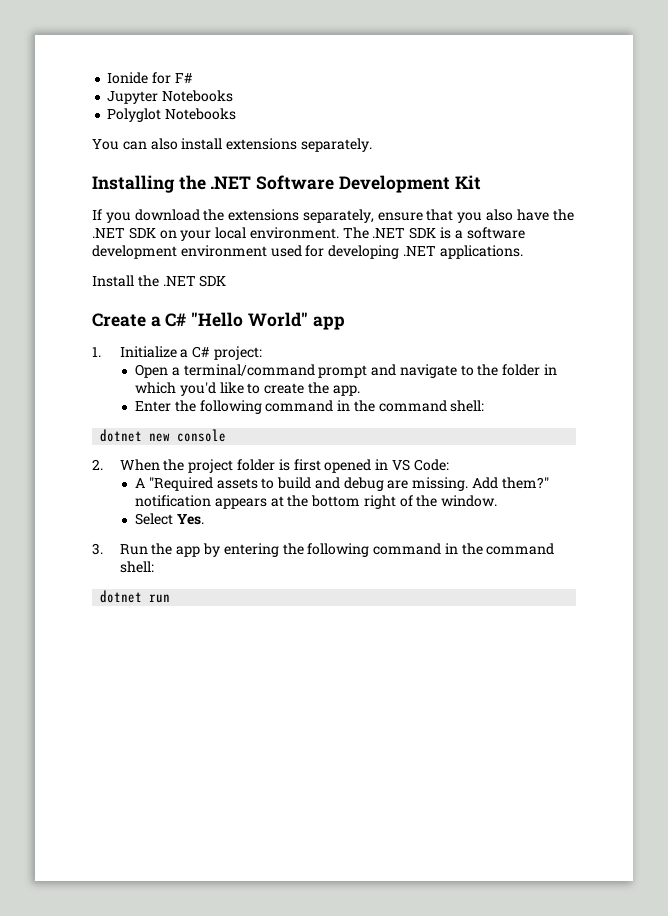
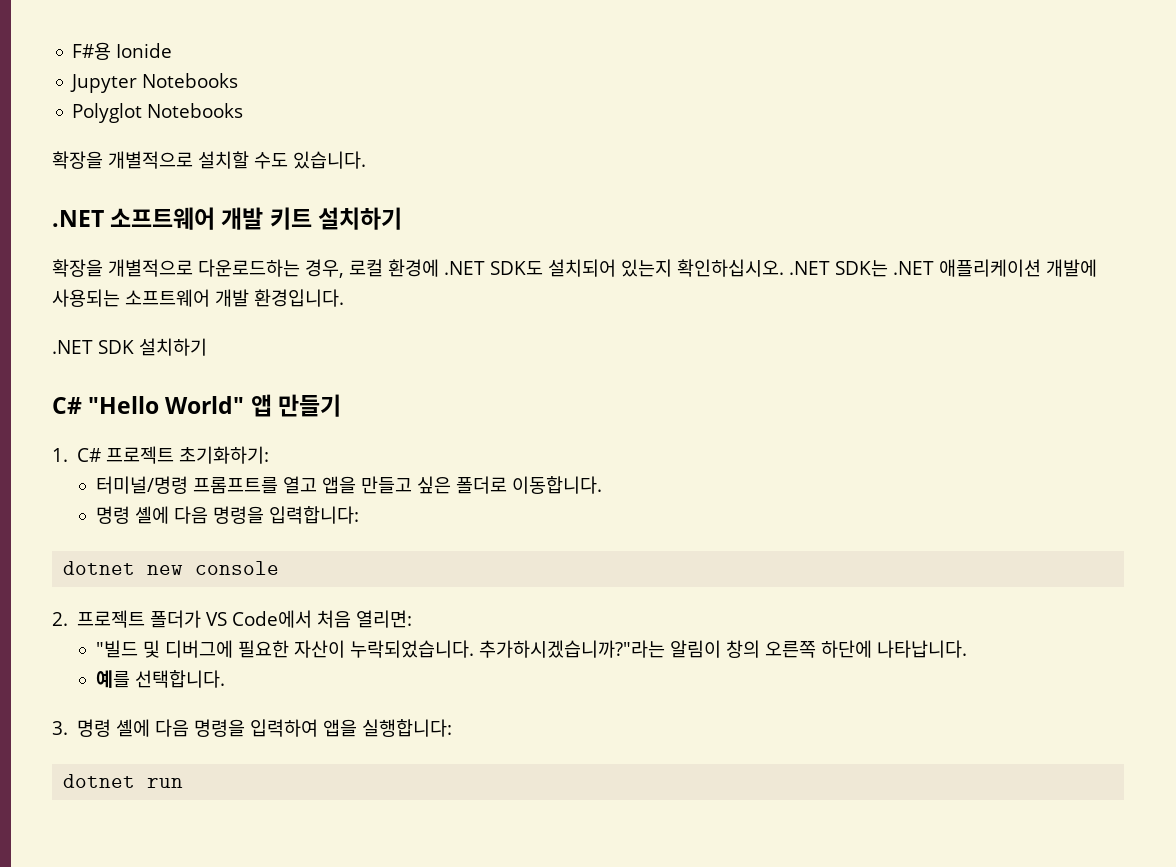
(107, 78) none -> [72,42,112,60] F#용
[152,72,193,84] for F# -> (173, 50) none
[92,138,372,152] [92,175,481,193] [92,209,574,223] [92,227,525,241] [92,245,523,259] [92,275,227,287] [92,313,161,327] You can also install extensions separately. // Installing the .NET Software Development Kit // If you download the extensions separately, ensure that you also have the .NET SDK on your local environment. The .NET SDK is a software development environment used for developing .NET applications. // Install the .NET SDK // Create a -> [52,151,366,169] [52,207,402,230] [52,259,1097,278] [52,289,344,307] [52,338,207,356] 확장을 개별적으로 설치할 수도 있습니다. // .NET 소프트웨어 개발 키트 설치하기 // 확장을 개별적으로 다운로드하는 경우, 로컬 환경에 .NET SDK도 설치되어 있는지 확인하십시오. .NET SDK는 .NET 애플리케이션 개발에 사용되는 소프트웨어 개발 환경입니다. // .NET SDK 설치하기 //
[312,316,345,330] app -> [250,394,341,417] 앱 만들기
[119,346,262,360] [135,364,558,378] [135,382,360,396] [135,400,485,414] [100,429,227,442] [92,459,449,473] [135,477,549,491] [135,495,498,509] [135,513,204,525] [92,543,555,557] [119,561,154,573] Initialize a C# project: // Open a terminal/command prompt and navigate to the folder in which you'd like to create the app. // Enter the following command in the command shell: // dotnet new console // 2. When the project folder is first opened in VS Code: // A "Required assets to build and debug are missing. Add them?" notification appears at the bottom right of the window. // Select Yes. // 3. Run the app by entering the following command in the command shell: -> [77,446,270,464] [95,476,602,494] [95,506,359,524] [63,561,280,575] [52,610,413,628] [95,640,967,658] [95,670,225,688] [52,719,453,737] C# 프로젝트 초기화하기: // 터미널/명령 프롬프트를 열고 앱을 만들고 싶은 폴더로 이동합니다. // 명령 셸에 다음 명령을 입력합니다: // dotnet new console // 2. 프로젝트 폴더가 VS Code에서 처음 열리면: // "빌드 및 디버그에 필요한 자산이 누락되었습니다. 추가하시겠습니까?"라는 알림이 창의 오른쪽 하단에 나타납니다. // 예를 선택합니다. // 3. 명령 셸에 다음 명령을 입력하여 앱을 실행합니다:

